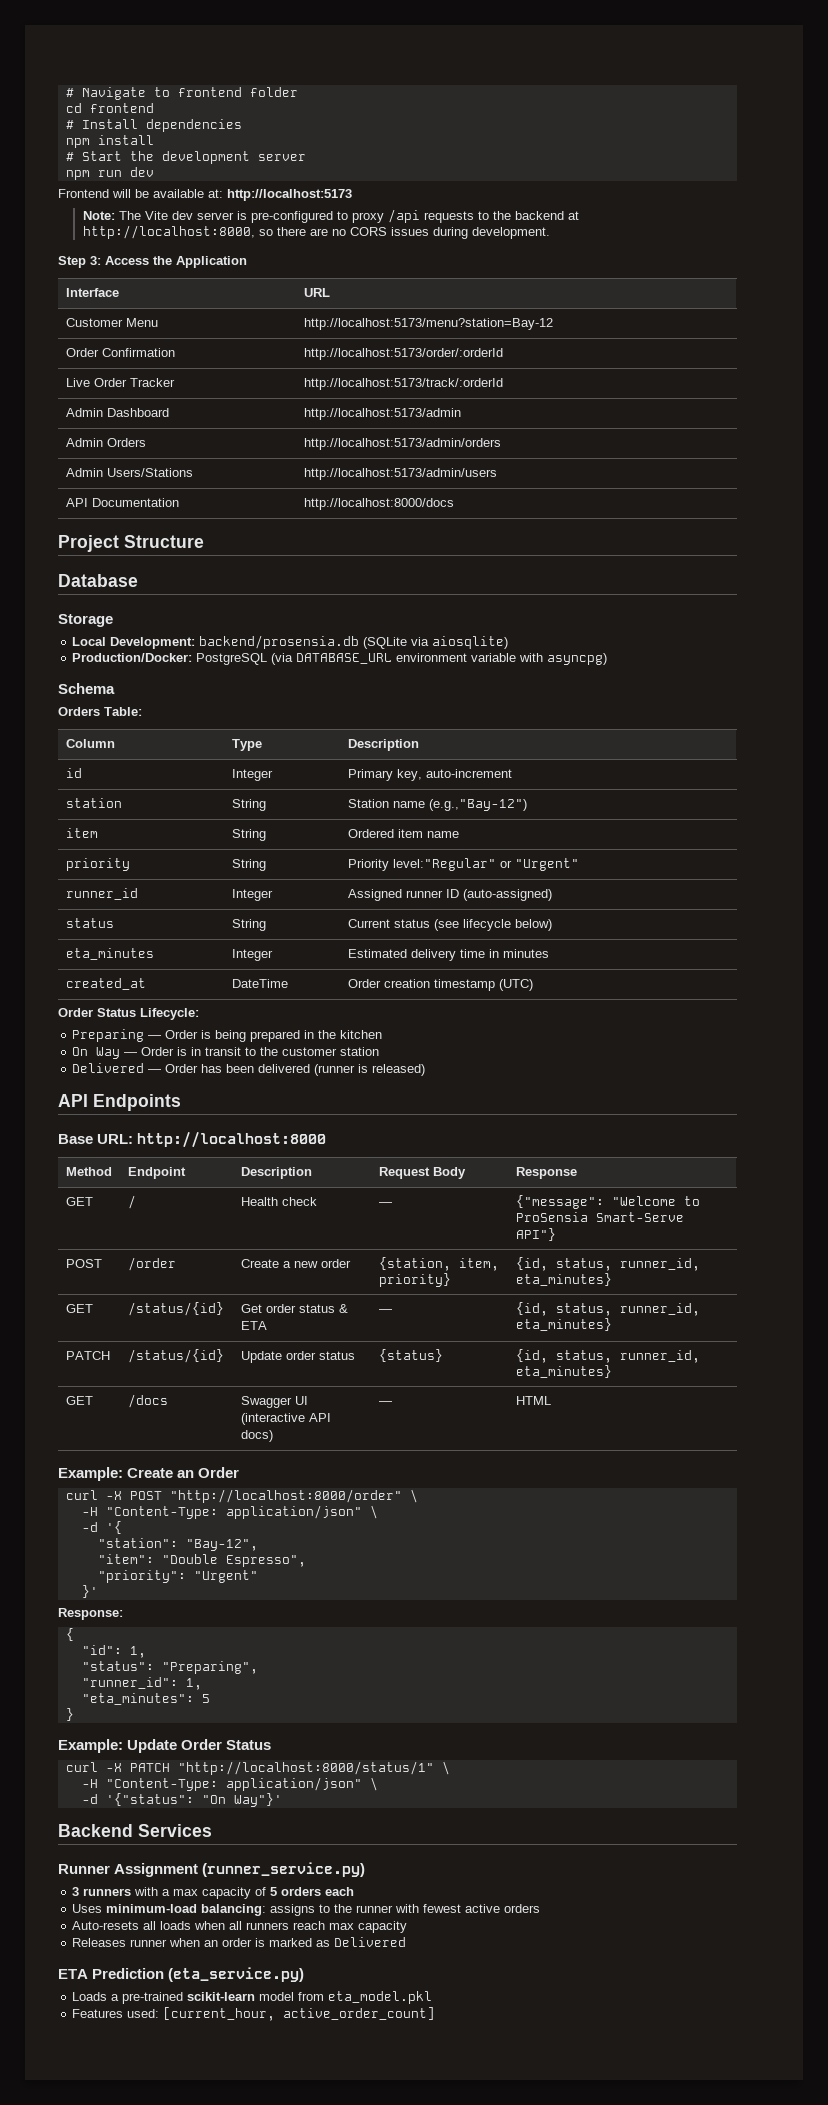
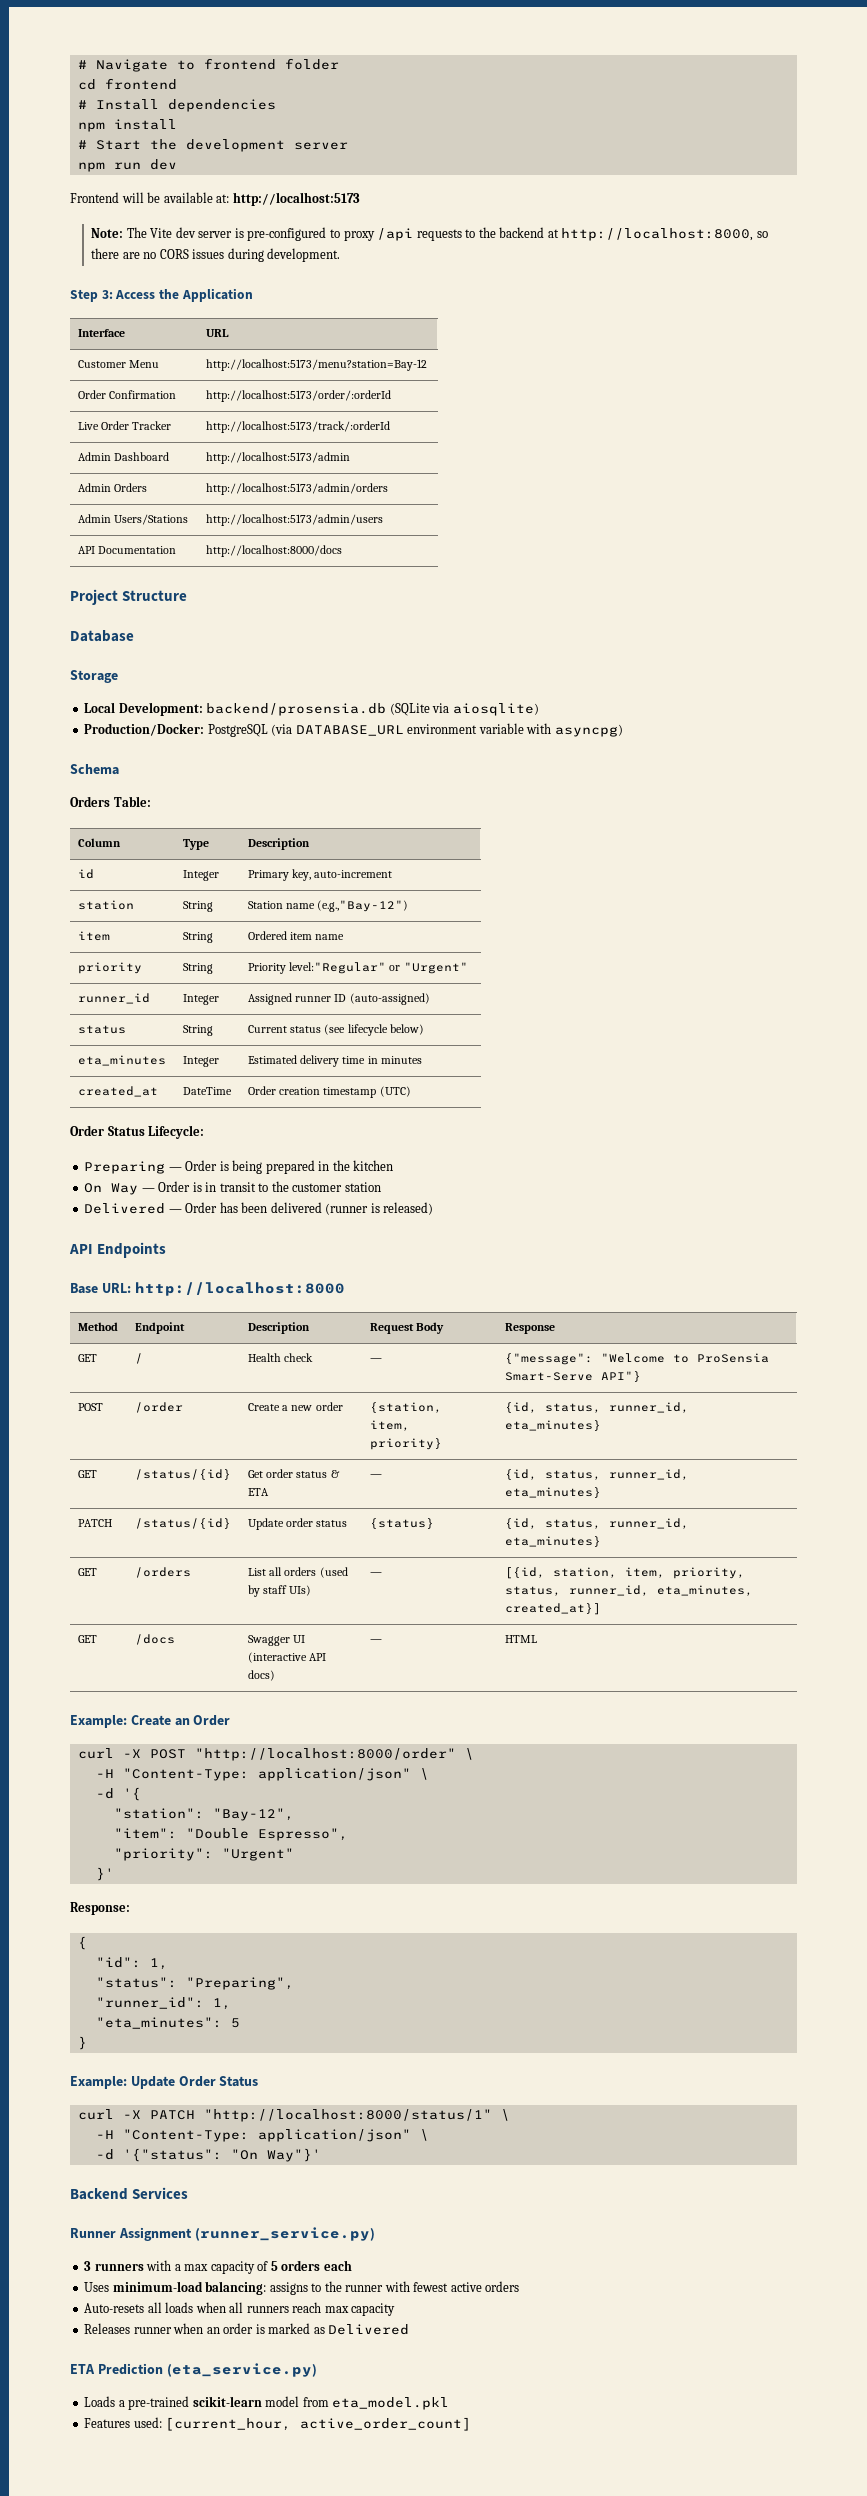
(612, 1371) none -> [78,1568,98,1576] [135,1567,192,1578] [248,1567,348,1578] [248,1585,312,1597] [370,1572,383,1576] [505,1567,746,1579] [505,1585,754,1596] [505,1603,602,1615] // GET | /orders | List all orders (used by staff UIs) | — | [{id, station, item, priority, status, runner_id, eta_minutes, created_at}]

